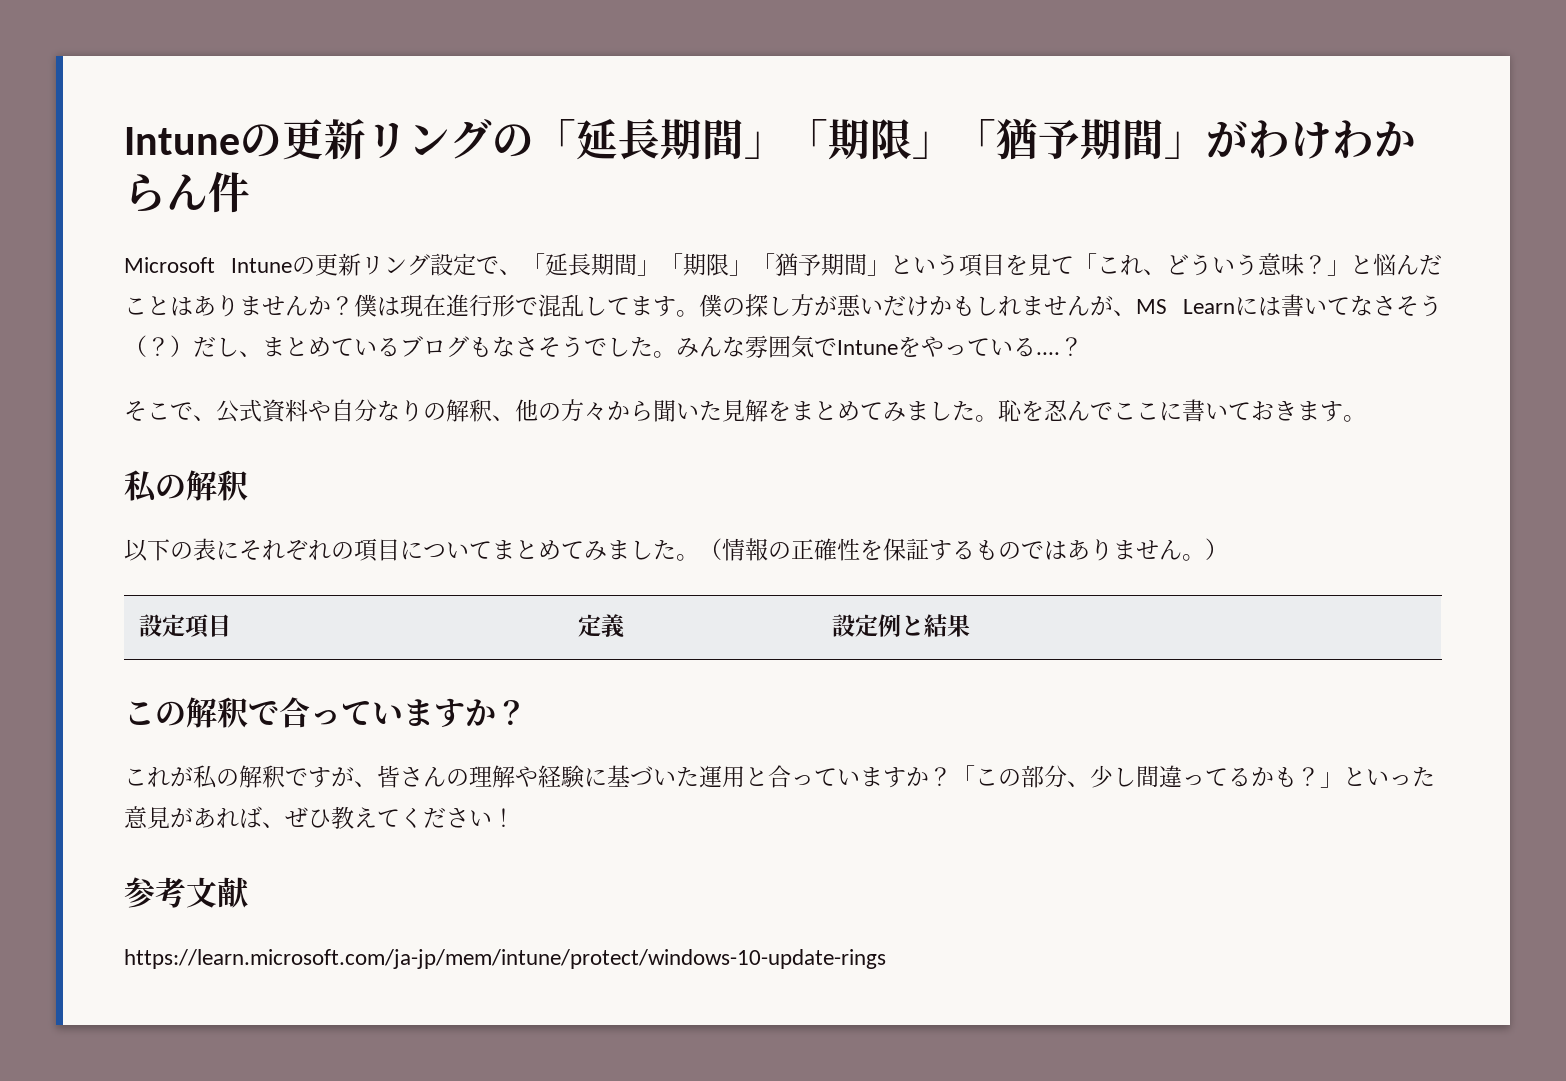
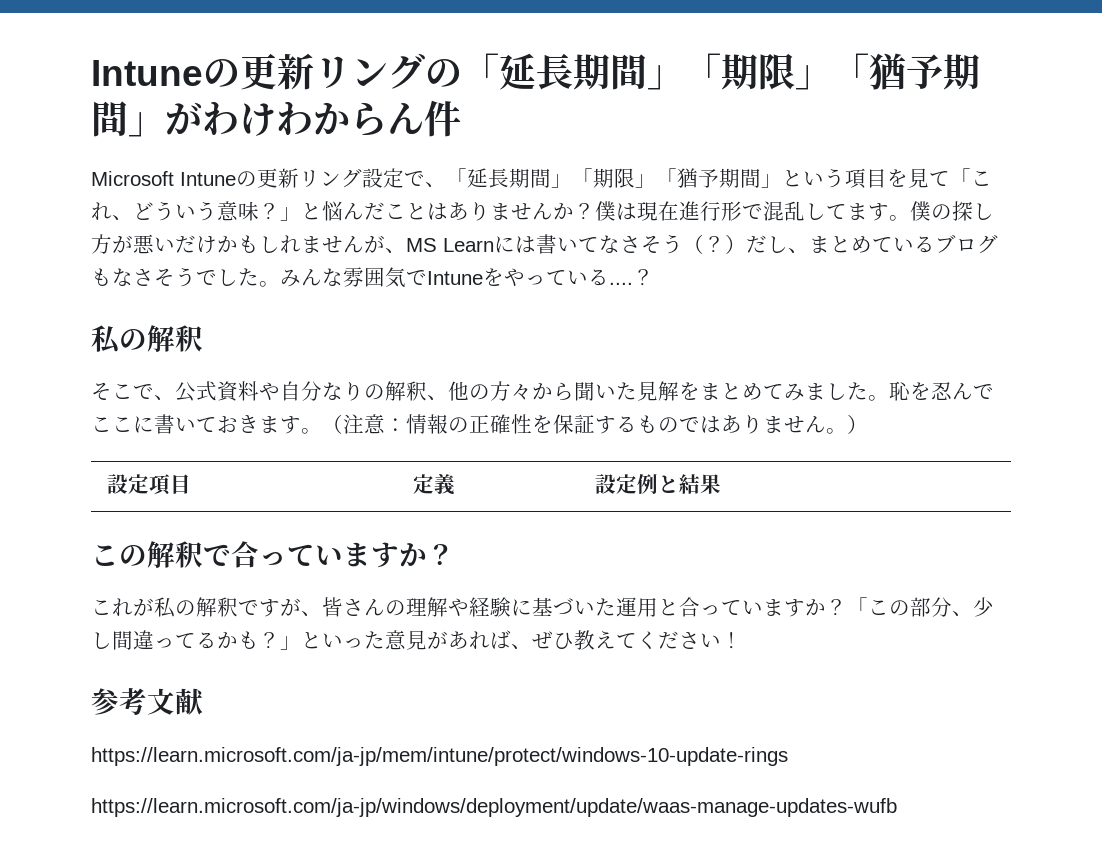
(1083, 346) none -> [91,325,203,354] // 私の解釈
[124,470,248,503] [124,538,722,562] // 私の解釈 // 以下の表にそれぞれの項目についてまとめてみました。（ -> [322,414,406,434] （注意：
(886, 959) none -> [91,798,897,817] // https://learn.microsoft.com/ja-jp/windows/deployment/update/waas-manage-updates-wufb

